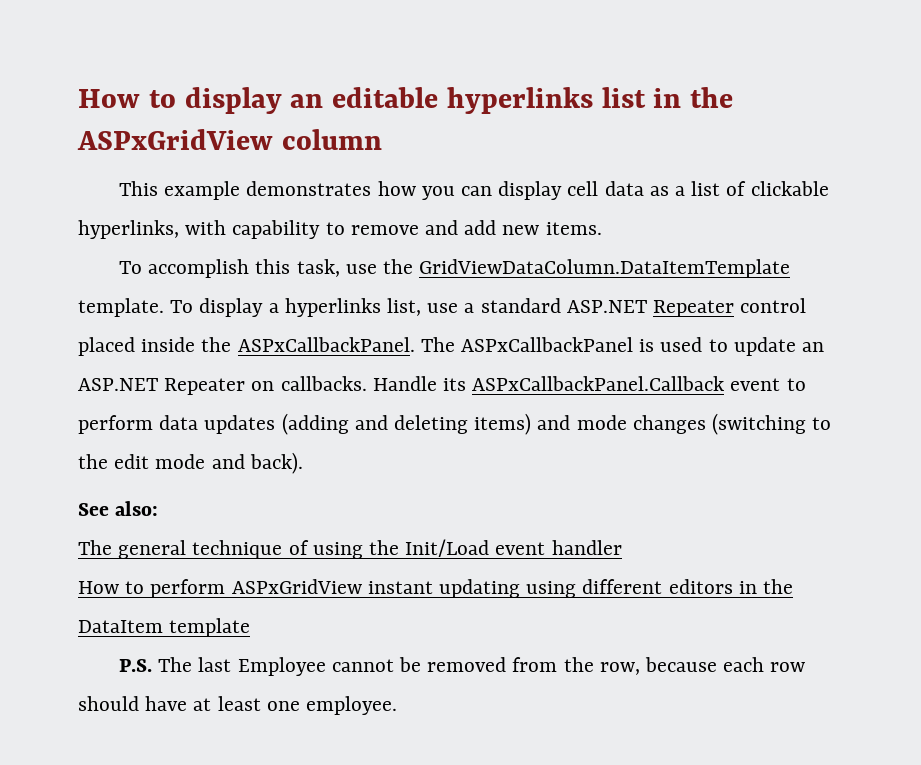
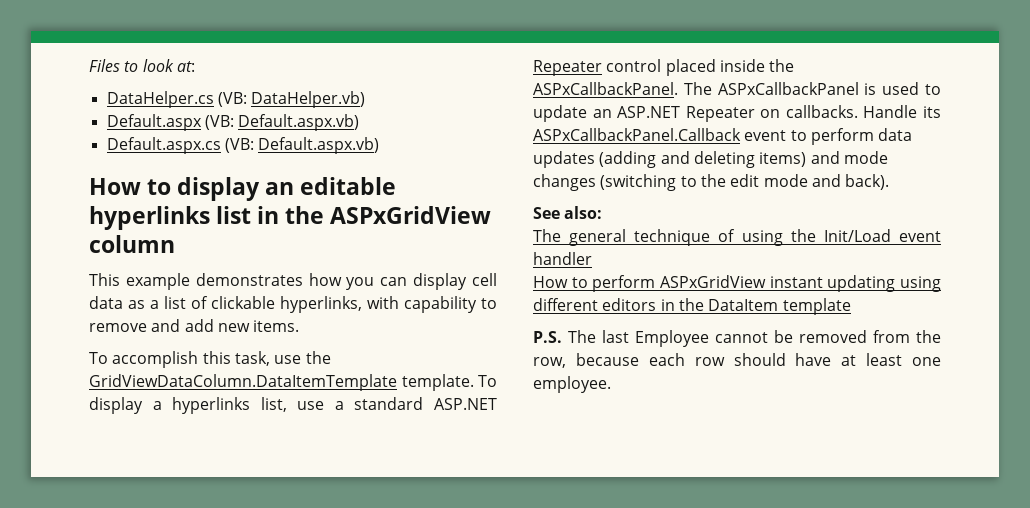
(78, 98) none -> [89,59,195,72] [106,91,366,108] [106,114,360,131] [106,137,380,154] Files to look at: // DataHelper.cs (VB: DataHelper.vb) // Default.aspx (VB: Default.aspx.vb) // Default.aspx.cs (VB: Default.aspx.vb) //

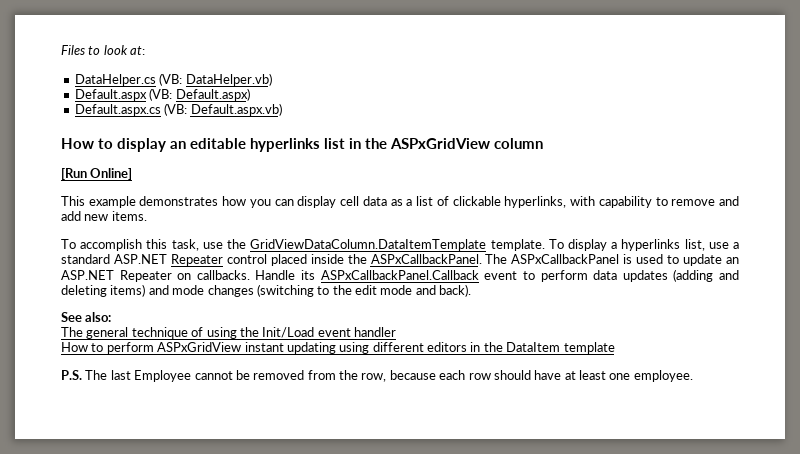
[238,114,360,131] Default.aspx.vb) -> [175,88,250,101] Default.aspx)
(175, 244) none -> [61,168,133,180] // [Run Online]

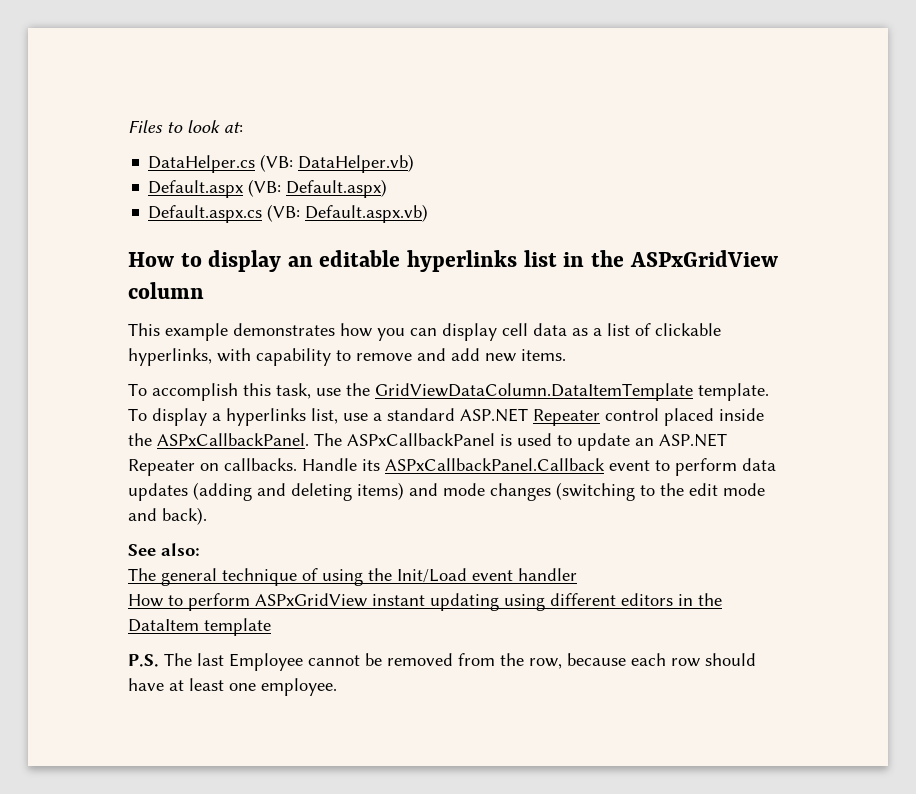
[61,168,133,180] // [Run Online] -> (204, 290) none

